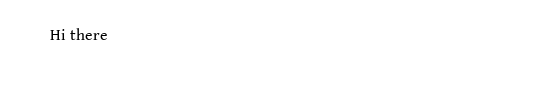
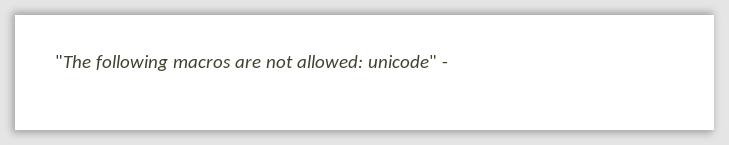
[50,28,109,40] Hi there -> [55,55,448,71] "The following macros are not allowed: unicode" -

